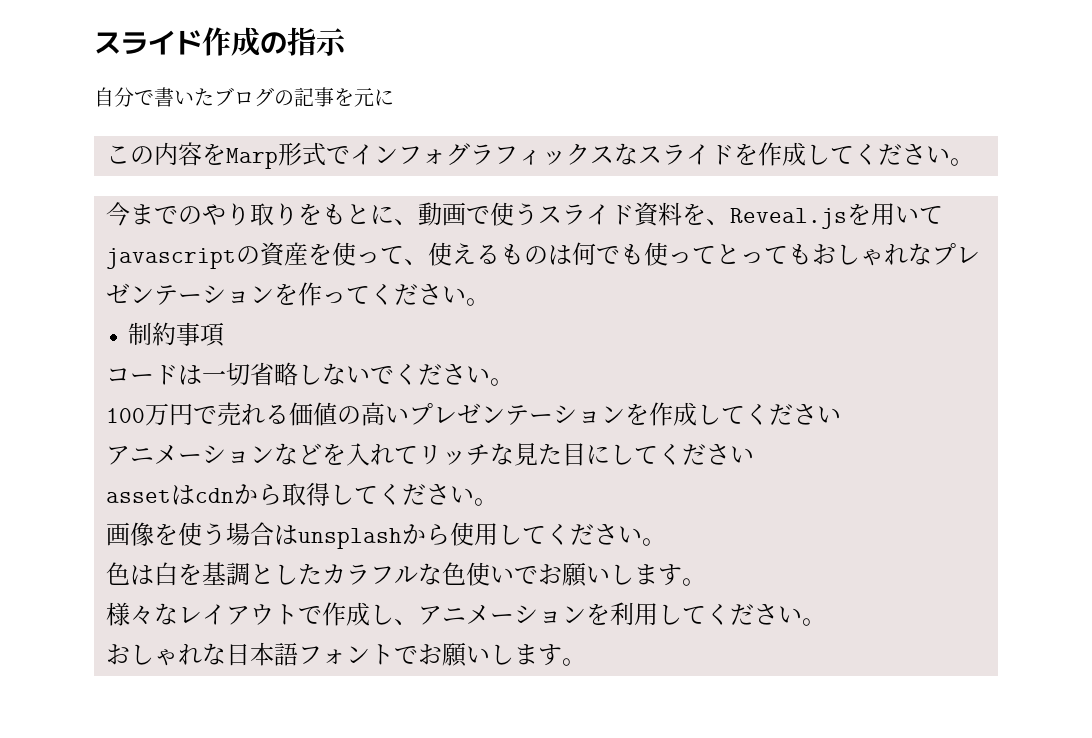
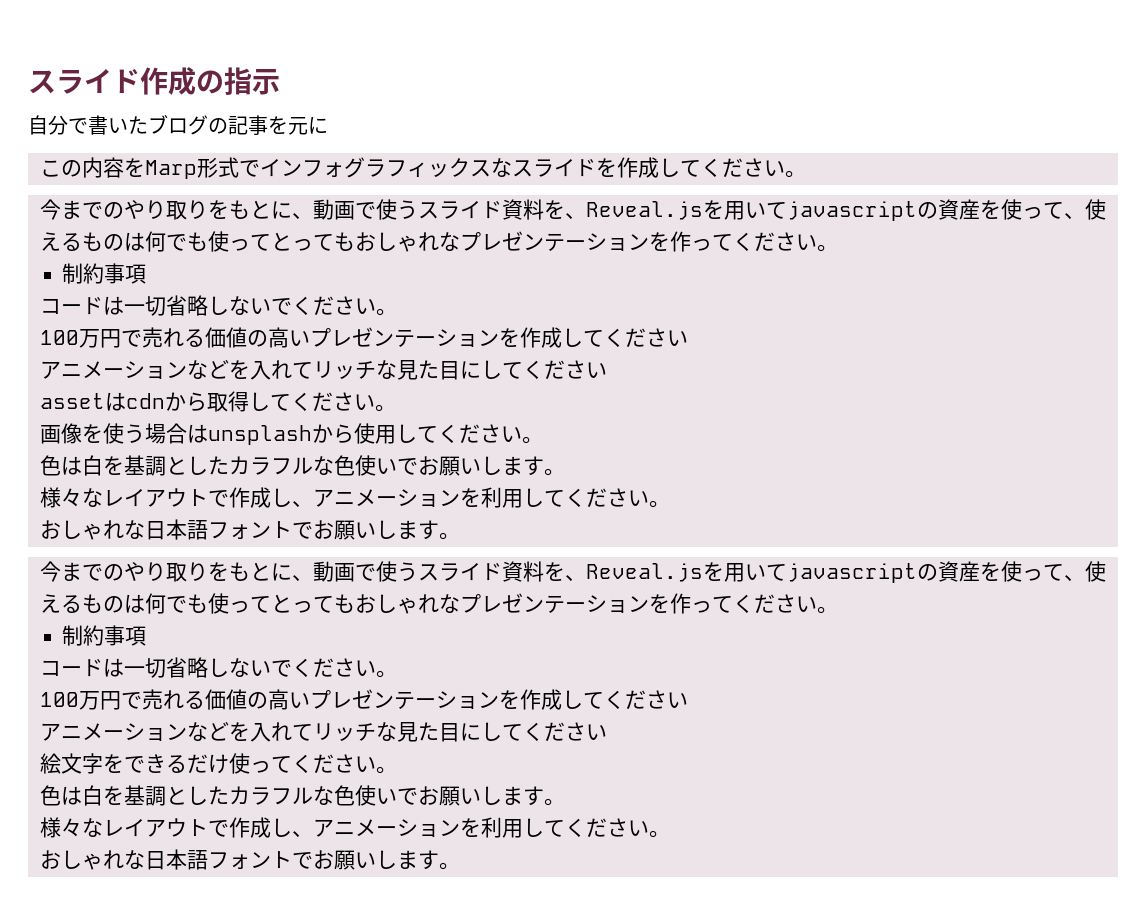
(586, 662) none -> [40,561,1106,583] [40,593,838,614] [62,625,146,646] [40,657,397,678] [40,689,688,710] [40,721,607,742] [40,753,397,774] [40,785,565,806] [40,817,670,838] [40,849,460,870] // 今までのやり取りをもとに、動画で使うスライド資料を、Reveal.jsを用いてjavascriptの資産を使って、使えるものは何でも使ってとってもおしゃれなプレゼンテーションを作ってください。 // 制約事項 // コードは一切省略しないでください。 // 100万円で売れる価値の高いプレゼンテーションを作成してください // アニメーションなどを入れてリッチな見た目にしてください // 絵文字をできるだけ使ってください。 // 色は白を基調としたカラフルな色使いでお願いします。 // 様々なレイアウトで作成し、アニメーションを利用してください。 // おしゃれな日本語フォントでお願いします。

